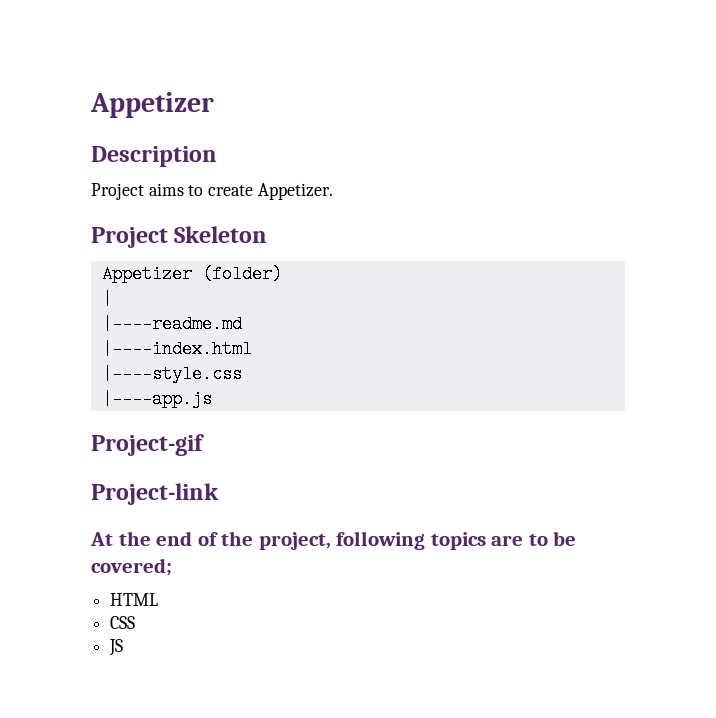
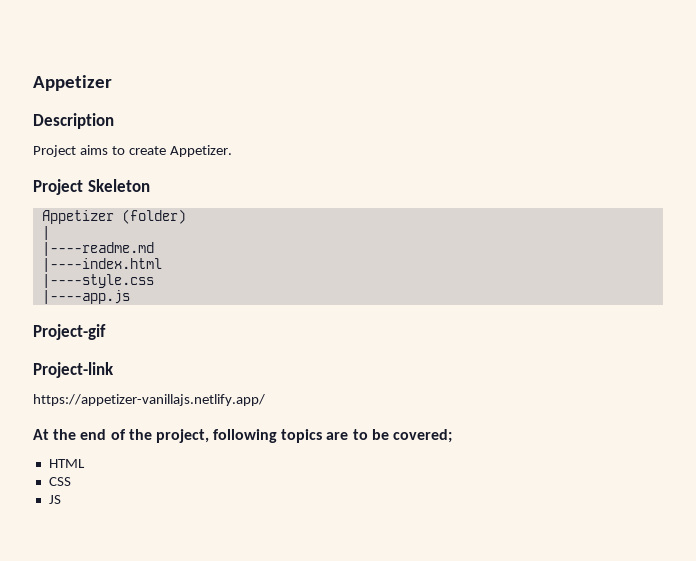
(219, 494) none -> [33,394,265,406] // https://appetizer-vanillajs.netlify.app/

